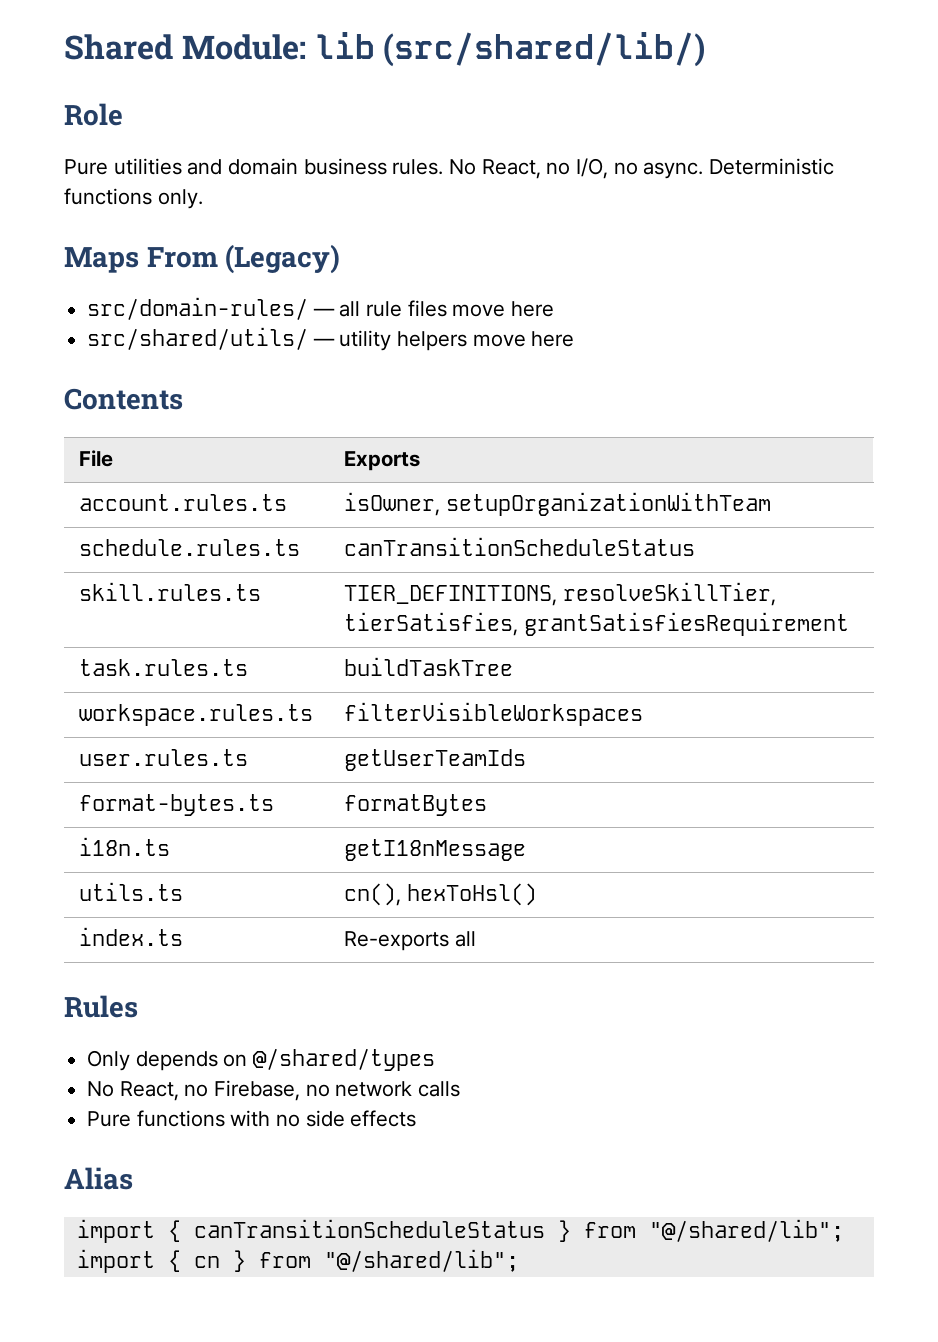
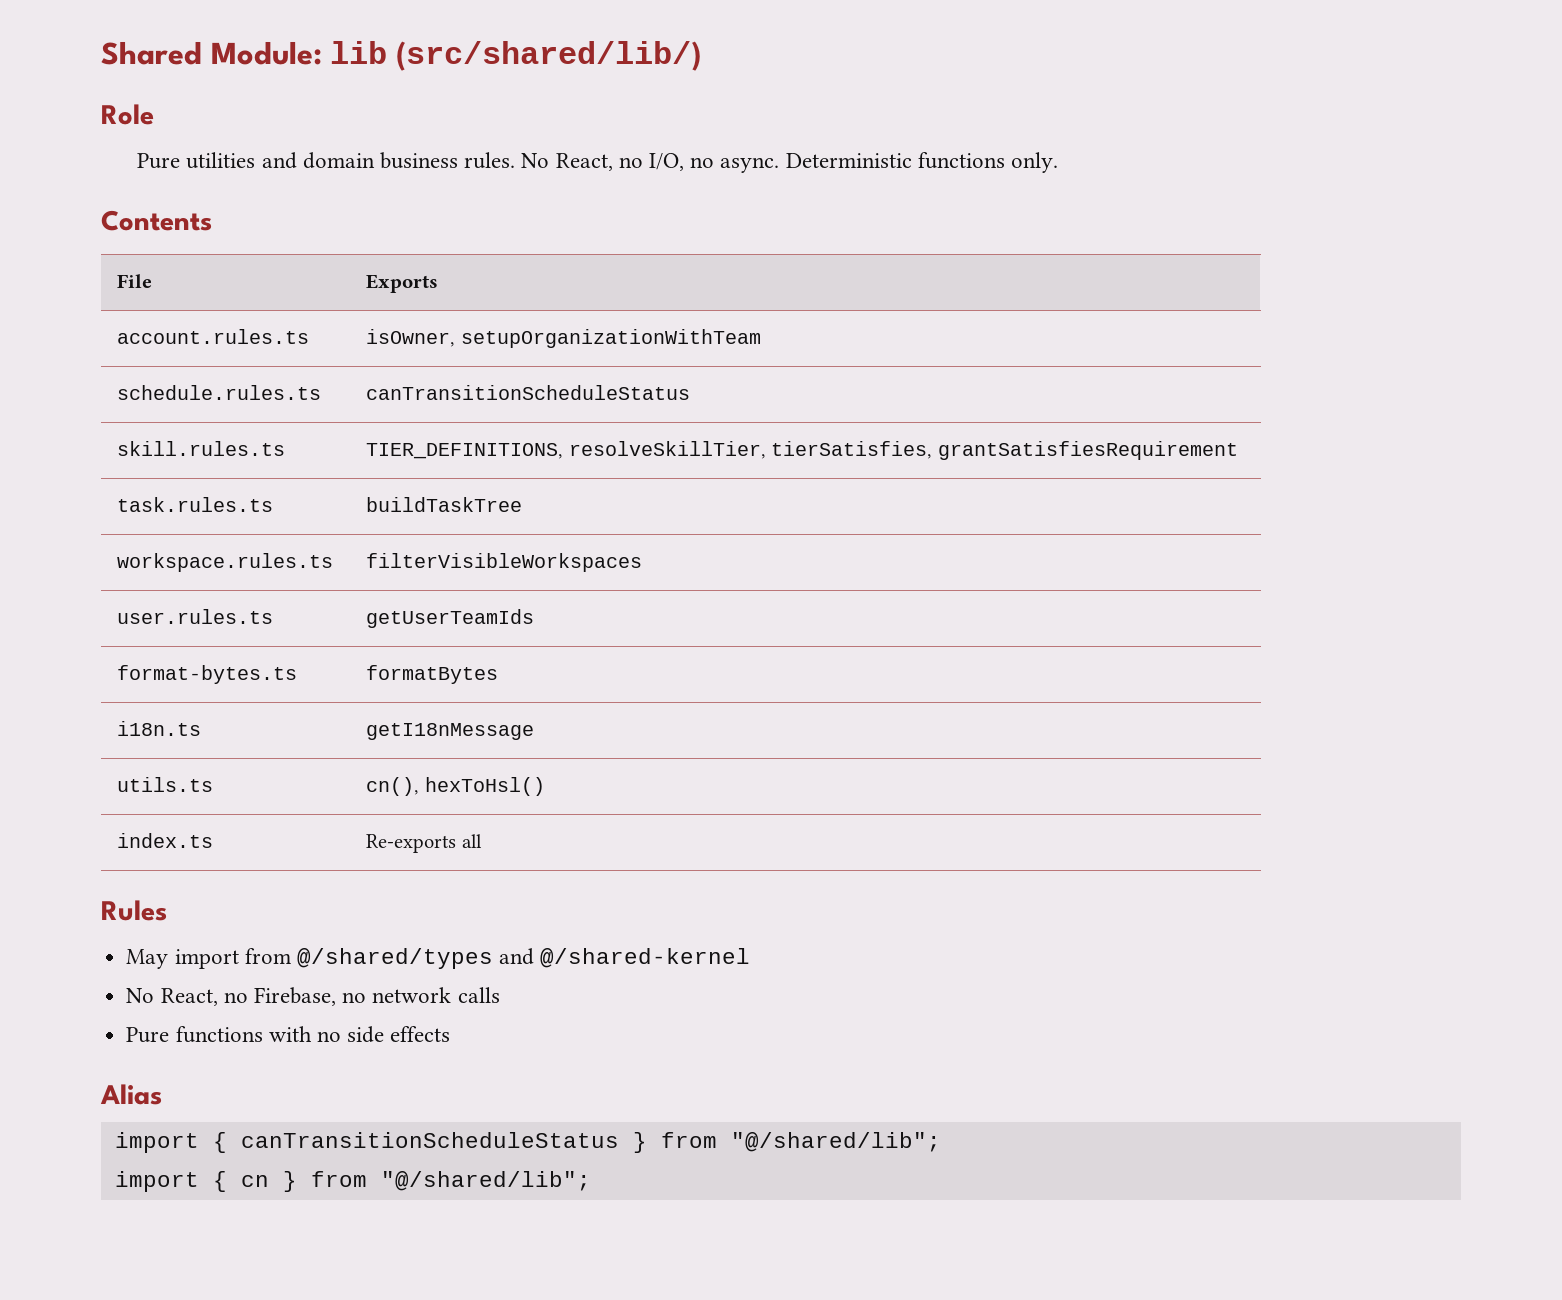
[64,244,341,274] [87,297,555,320] [87,327,575,351] // Maps From (Legacy) // src/domain-rules/ — all rule files move here // src/shared/utils/ — utility helpers move here -> (1059, 162) none
[87,1050,248,1071] Only depends on -> [126,948,291,969] May import from
(436, 1059) none -> [499,948,751,968] and @/shared-kernel

